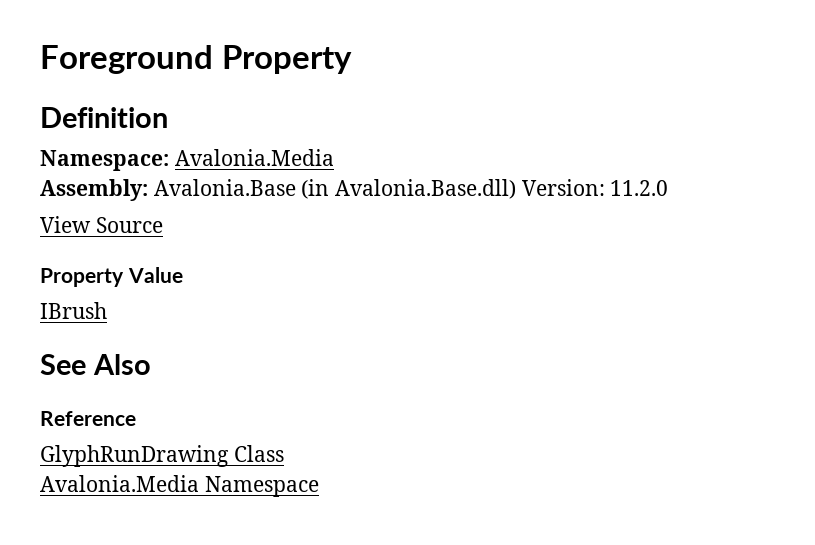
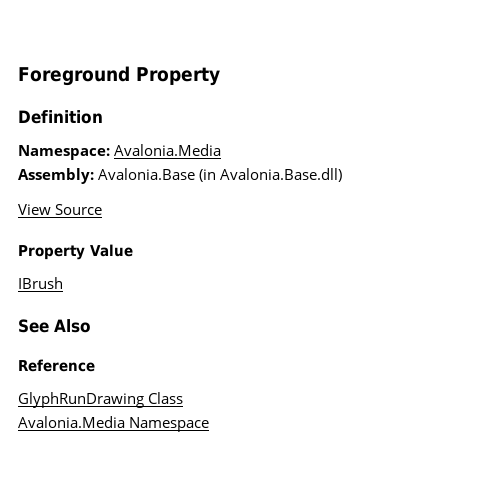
[521,179,669,196] Version: 11.2.0 -> (343, 175) none

